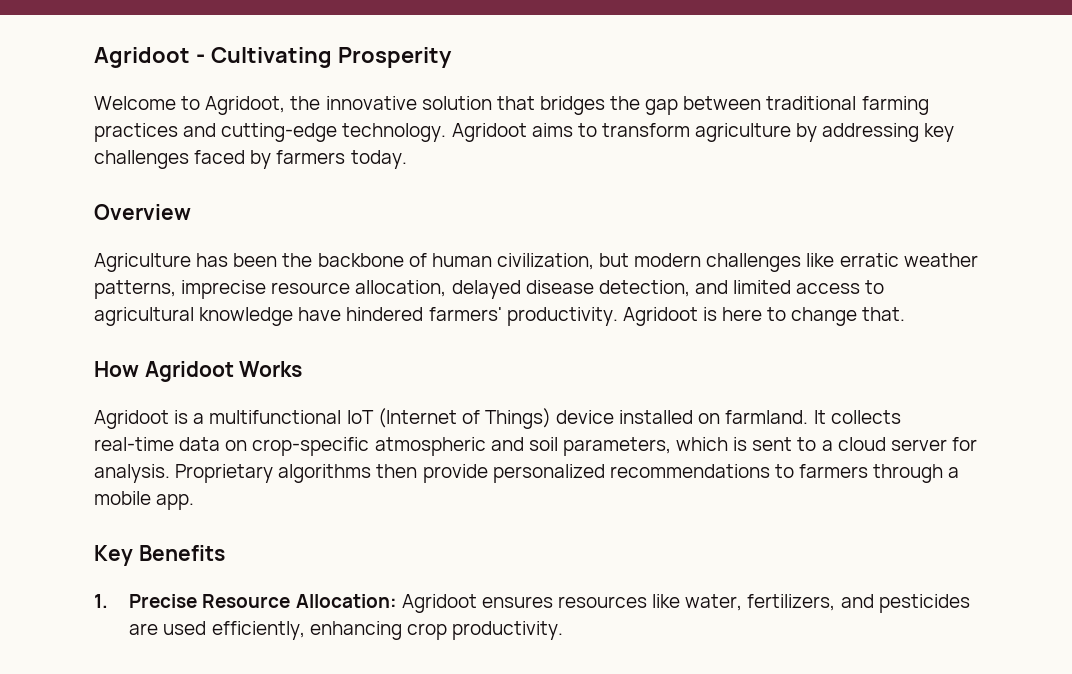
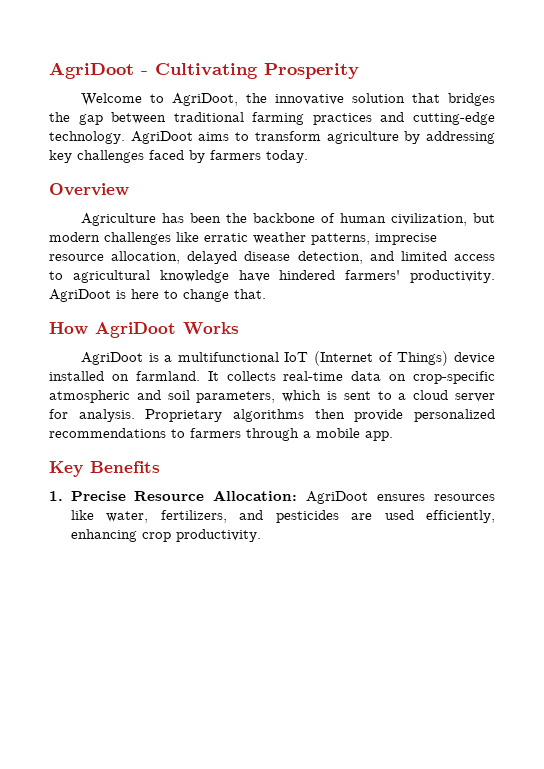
[94,47,190,68] Agridoot -> [49,62,134,79] AgriDoot
[205,96,286,115] Agridoot, -> [171,93,238,106] AgriDoot,
[451,123,527,142] Agridoot -> [130,131,193,144] AgriDoot
[622,307,698,326] Agridoot -> [49,289,111,302] AgriDoot
[144,361,234,382] Agridoot -> [95,322,176,338] AgriDoot
[94,410,169,429] Agridoot -> [80,352,143,365] AgriDoot
[401,594,477,613] Agridoot -> [306,491,369,504] AgriDoot

